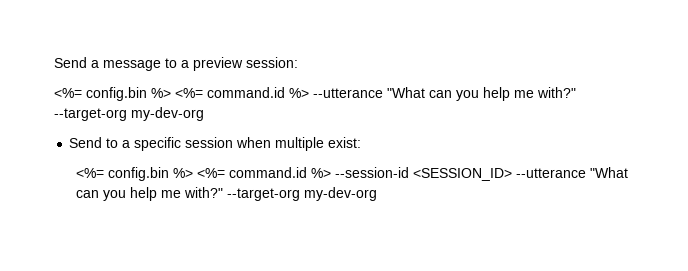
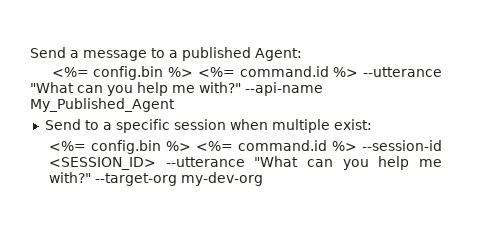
[193,57,298,71] preview session: -> [182,47,302,61] published Agent:
[54,107,204,121] --target-org my-dev-org -> [245,82,323,96] [30,98,175,112] --api-name My_Published_Agent

